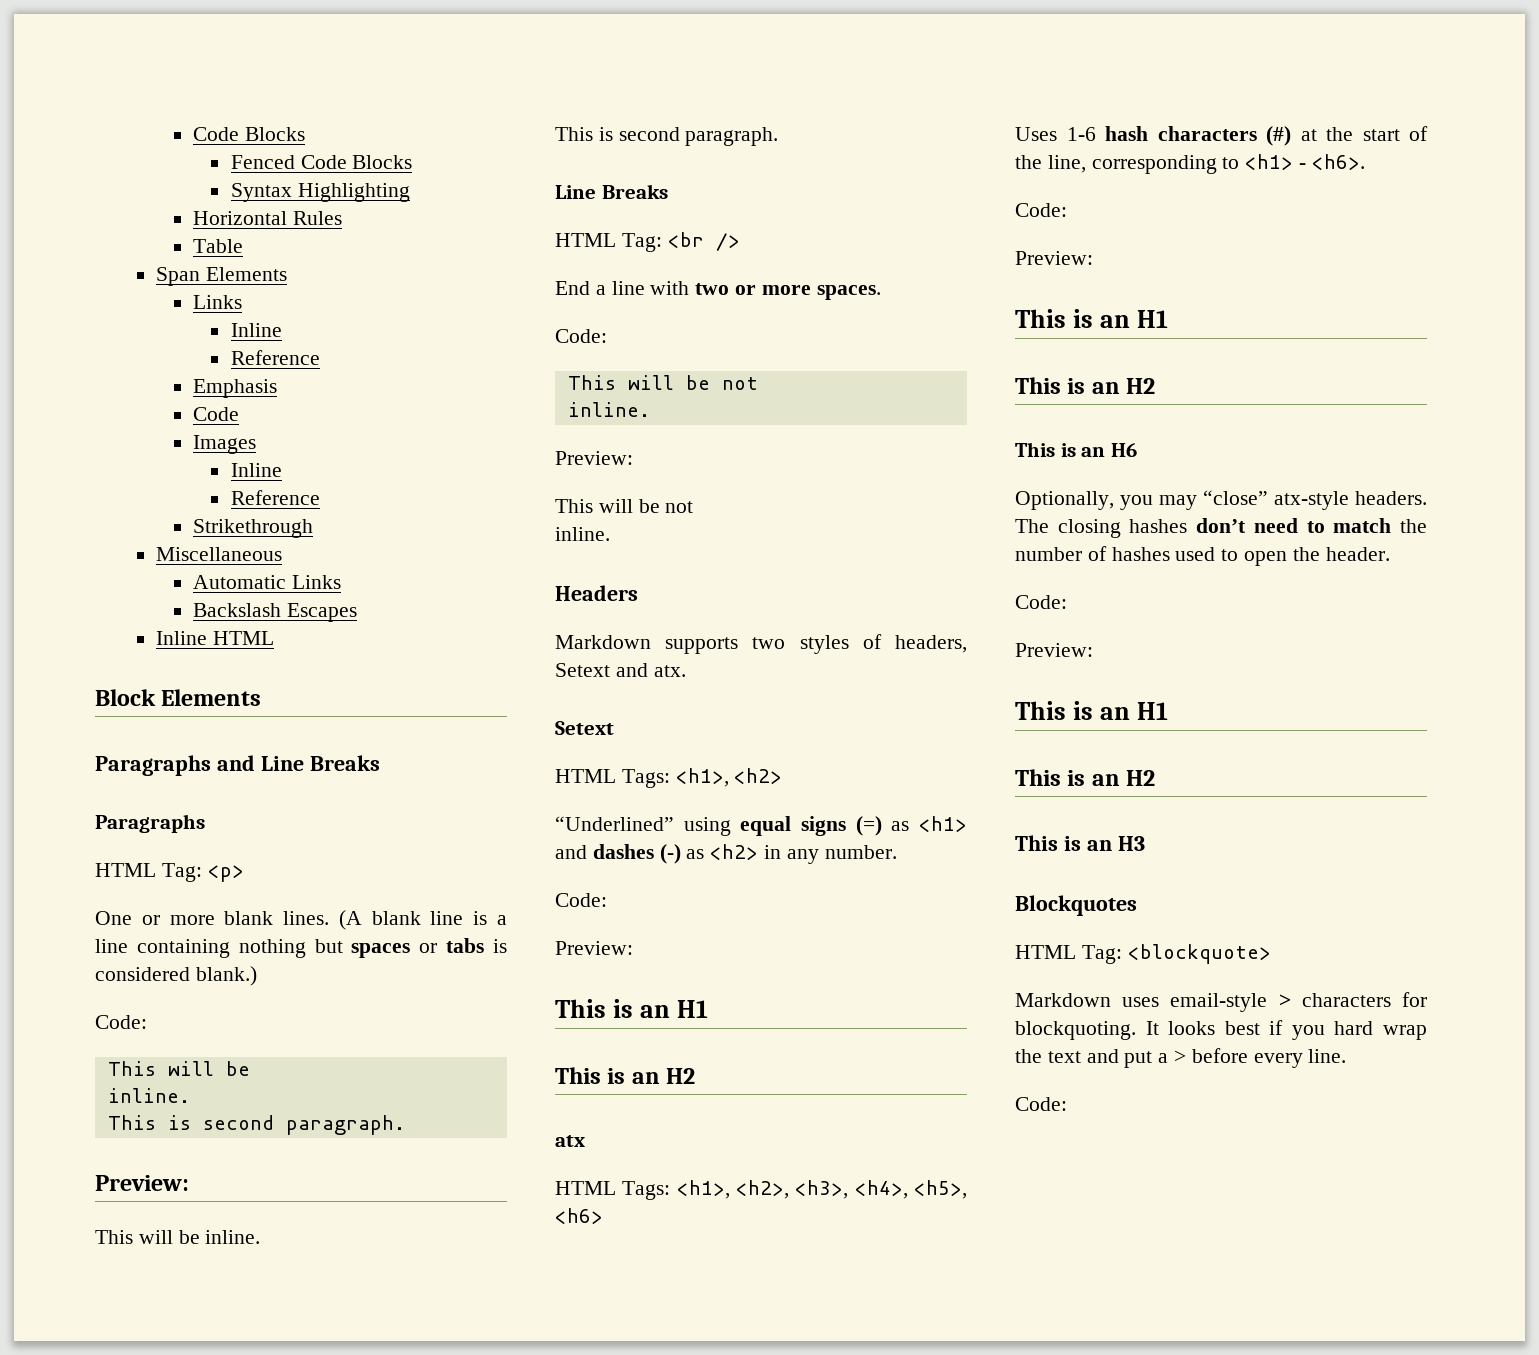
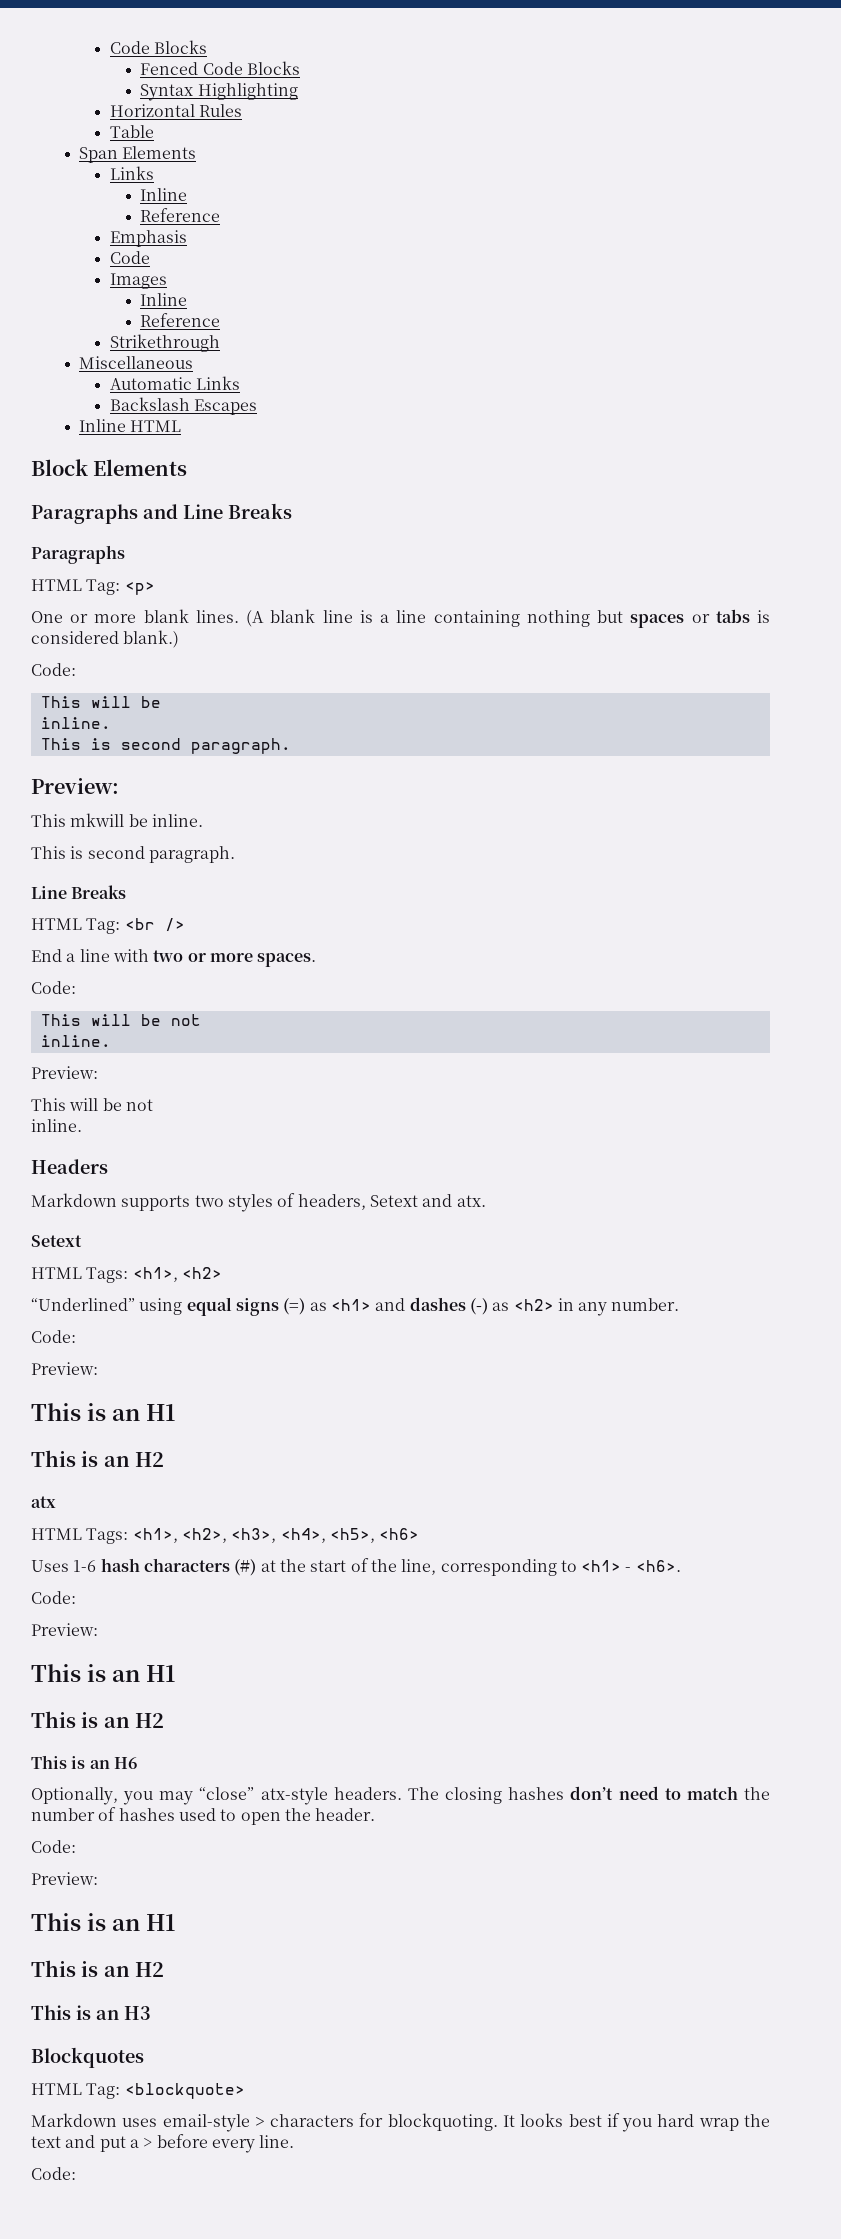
[138,1230,173,1244] will -> [70,813,125,827] mkwill

